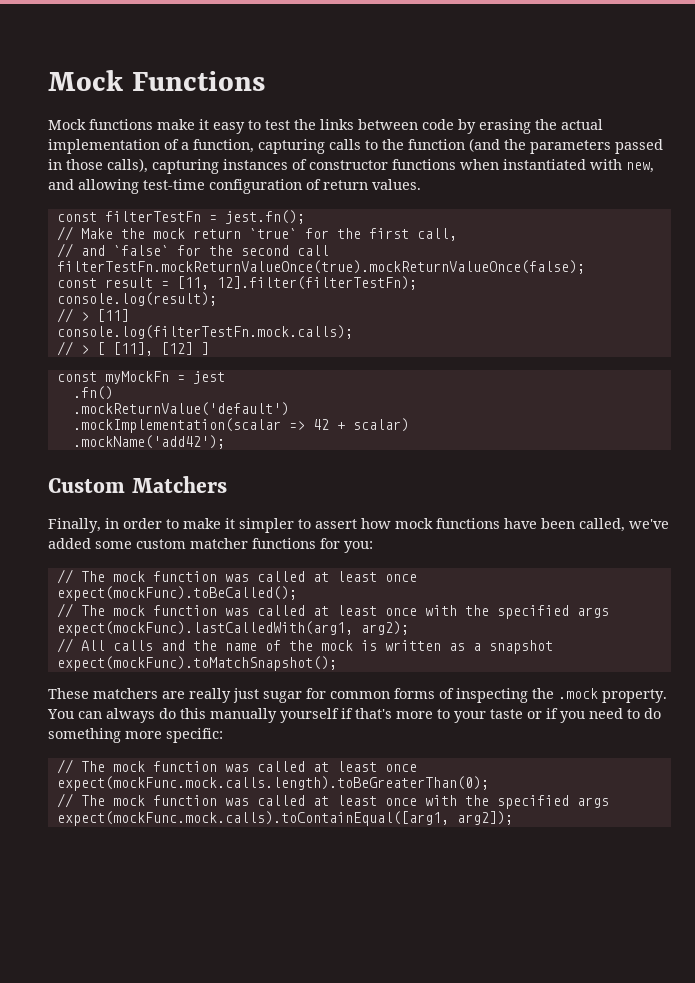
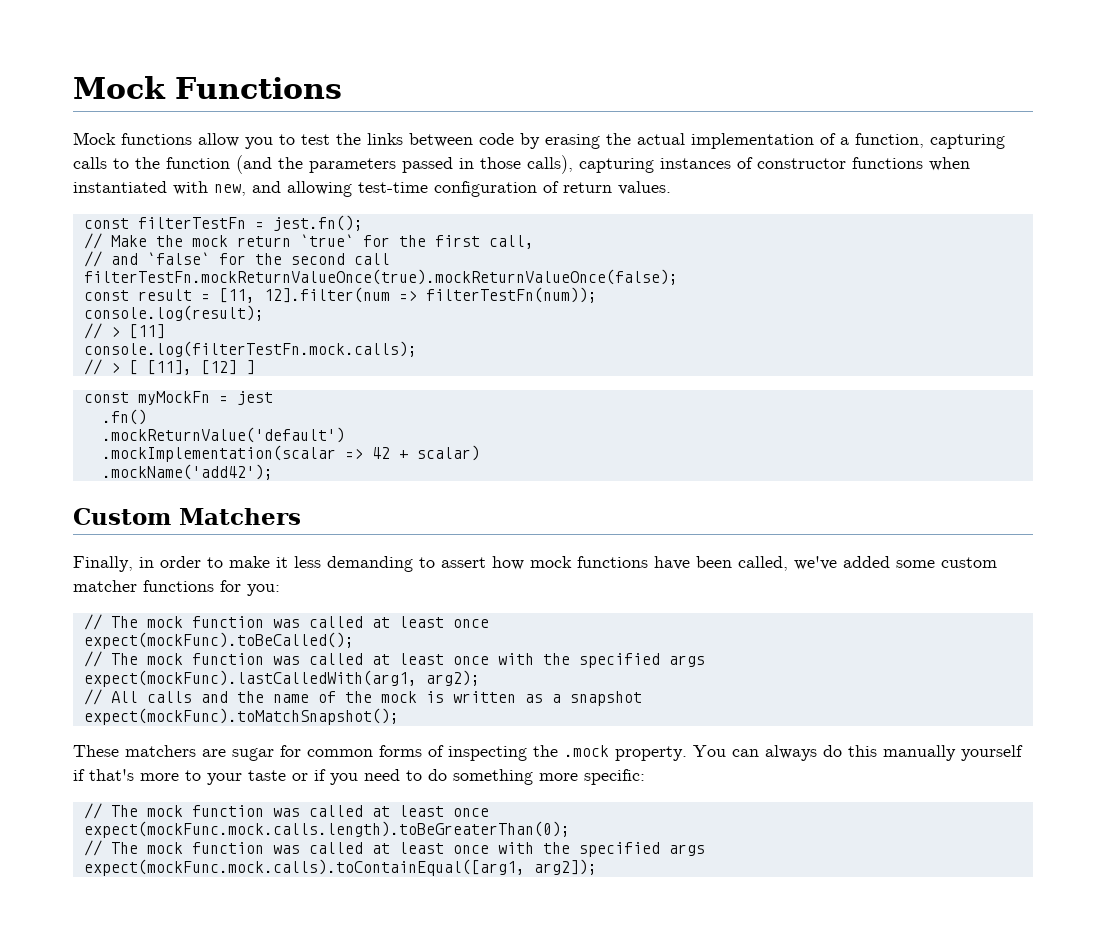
[157,119,245,134] make it easy -> [198,133,273,149] allow you
[216,276,417,290] 12].filter(filterTestFn); -> [263,287,597,303] 12].filter(num => filterTestFn(num));
[239,518,294,533] simpler -> [294,556,413,572] less demanding
[189,688,259,703] really just -> (226, 753) none

